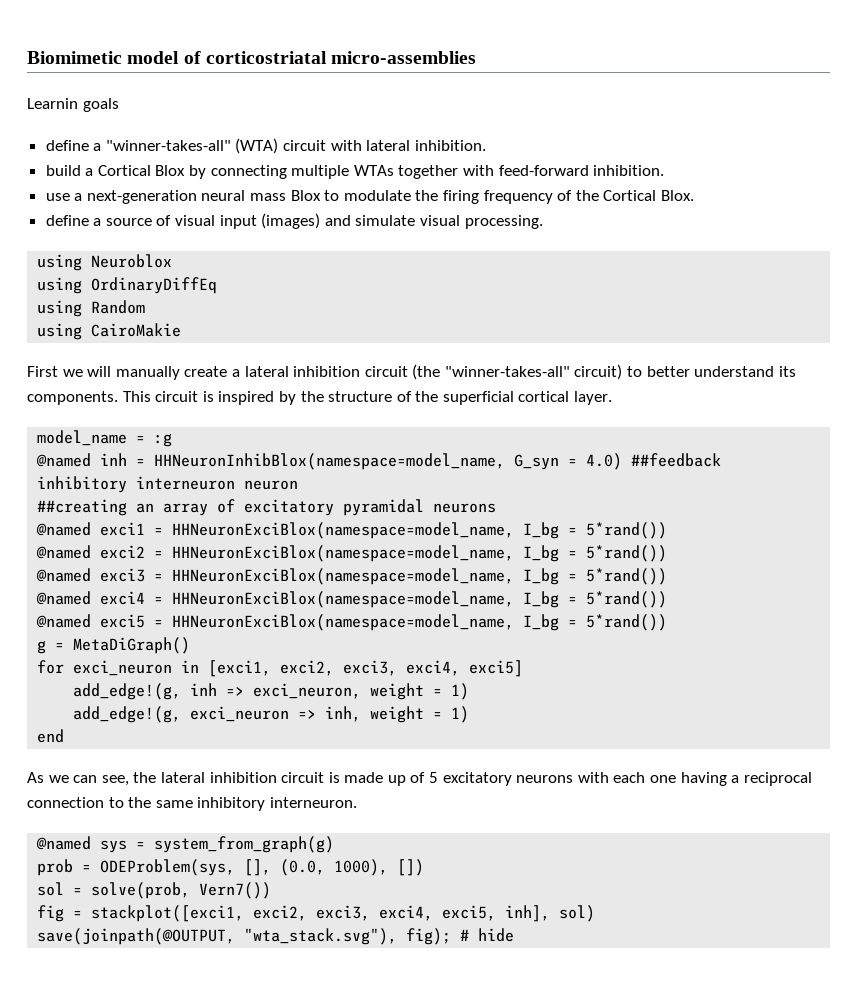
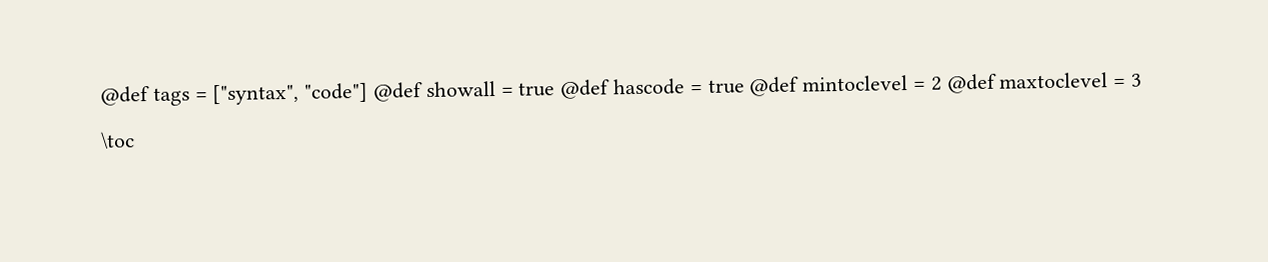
[27,51,477,64] [27,98,119,112] [45,138,486,154] [45,165,665,179] [45,190,694,204] [45,213,543,229] [37,254,173,271] [37,277,218,294] [37,300,146,317] [37,323,182,340] [27,364,796,380] [27,391,613,405] [37,430,173,447] [36,453,722,470] [37,476,299,493] [37,499,497,516] [36,522,668,539] [36,545,668,562] [36,568,668,585] [36,591,668,608] [36,614,668,631] [37,637,191,654] [37,660,524,677] [73,683,470,700] [73,706,470,723] [37,729,65,743] [27,772,812,786] [27,797,357,811] [36,836,335,853] [37,859,425,876] [37,882,272,899] [37,905,596,922] [37,928,515,945] Biomimetic model of corticostriatal micro-assemblies // Learnin goals // define a "winner-takes-all" (WTA) circuit with lateral inhibition. // build a Cortical Blox by connecting multiple WTAs together with feed-forward inhibition. // use a next-generation neural mass Blox to modulate the firing frequency of the Cortical Blox. // define a source of visual input (images) and simulate visual processing. // using Neuroblox // using OrdinaryDiffEq // using Random // using CairoMakie // First we will manually create a lateral inhibition circuit (the "winner-takes-all" circuit) to better understand its components. This circuit is inspired by the structure of the superficial cortical layer. // model_name = :g // @named inh = HHNeuronInhibBlox(namespace=model_name, G_syn = 4.0) ##feedback inhibitory interneuron neuron // ##creating an array of excitatory pyramidal neurons // @named exci1 = HHNeuronExciBlox(namespace=model_name, I_bg = 5*rand()) // @named exci2 = HHNeuronExciBlox(namespace=model_name, I_bg = 5*rand()) // @named exci3 = HHNeuronExciBlox(namespace=model_name, I_bg = 5*rand()) // @named exci4 = HHNeuronExciBlox(namespace=model_name, I_bg = 5*rand()) // @named exci5 = HHNeuronExciBlox(namespace=model_name, I_bg = 5*rand()) // g = MetaDiGraph() // for exci_neuron in [exci1, exci2, exci3, exci4, exci5] // add_edge!(g, inh => exci_neuron, weight = 1) // add_edge!(g, exci_neuron => inh, weight = 1) // end // As we can see, the lateral inhibition circuit is made up of 5 excitatory neurons with each one having a reciprocal connection to the same inhibitory interneuron. // @named sys = system_from_graph(g) // prob = ODEProblem(sys, [], (0.0, 1000), []) // sol = solve(prob, Vern7()) // fig = stackplot([exci1, exci2, exci3, exci4, exci5, inh], sol) // save(joinpath(@OUTPUT, "wta_stack.svg"), fig); # hide -> [100,72,1143,106] [100,131,135,149] @def tags = ["syntax", "code"] @def showall = true @def hascode = true @def mintoclevel = 2 @def maxtoclevel = 3 // \toc

